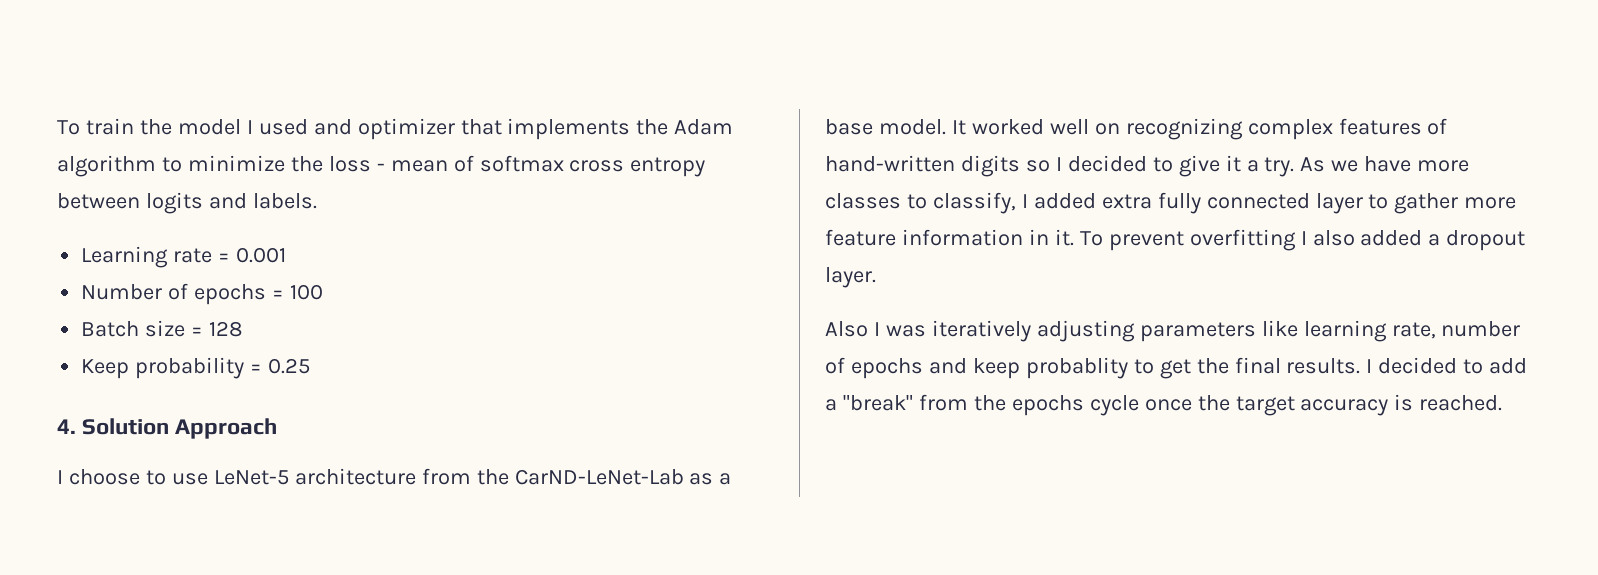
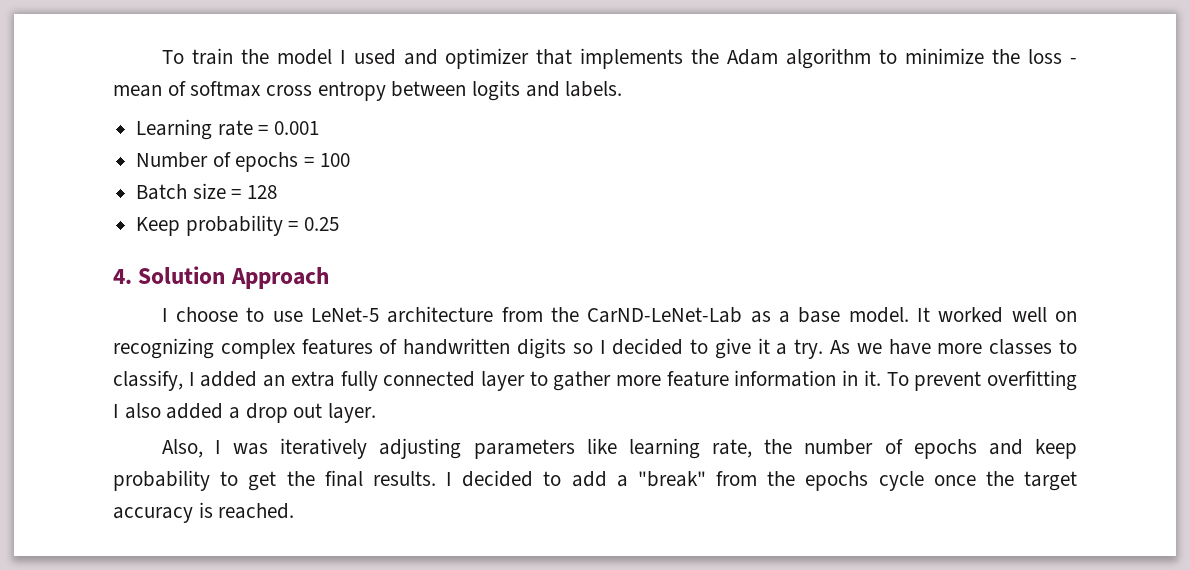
[825,155,955,172] hand-written -> [403,338,511,355] handwritten
(1096, 201) none -> [263,375,286,387] an
[1446,230,1526,251] dropout -> [245,403,323,423] drop out
[825,321,868,337] Also -> [161,439,203,458] Also,
(1436, 330) none -> [764,439,793,454] the
[1025,357,1128,379] probablity -> [113,470,210,491] probability

